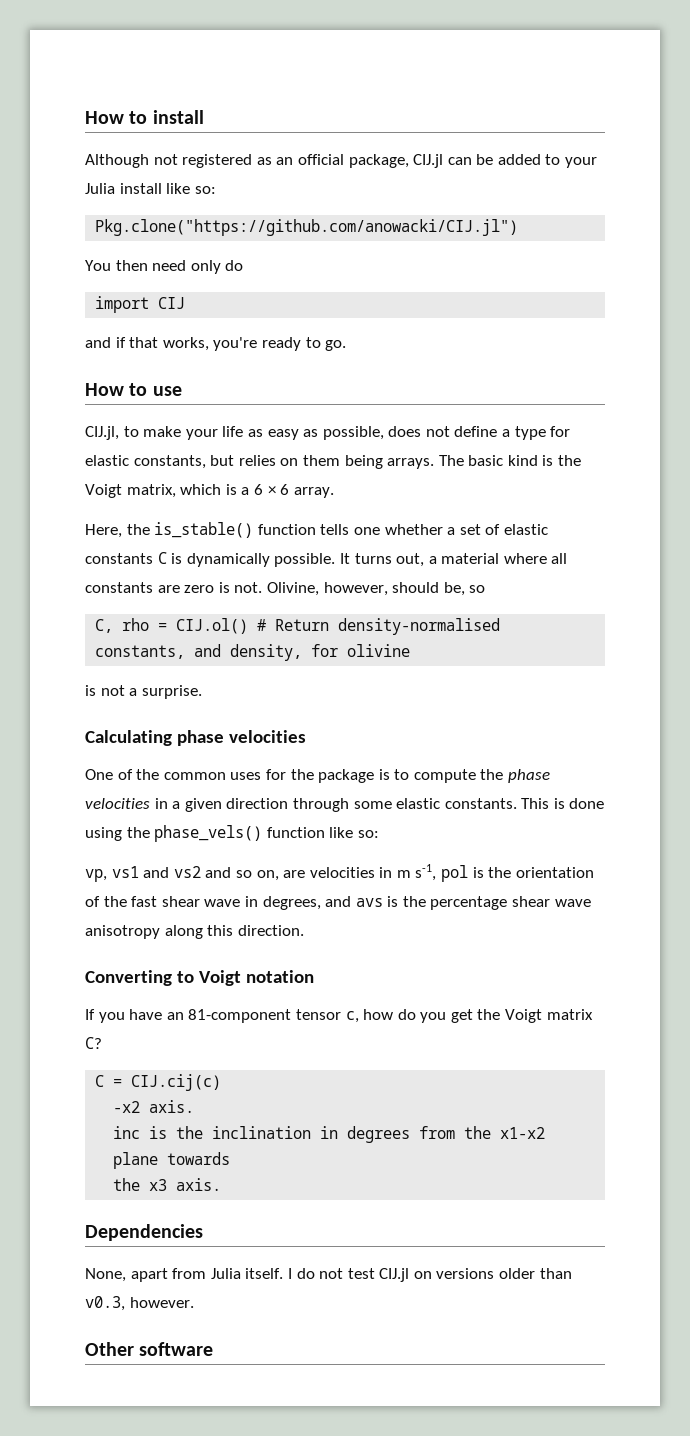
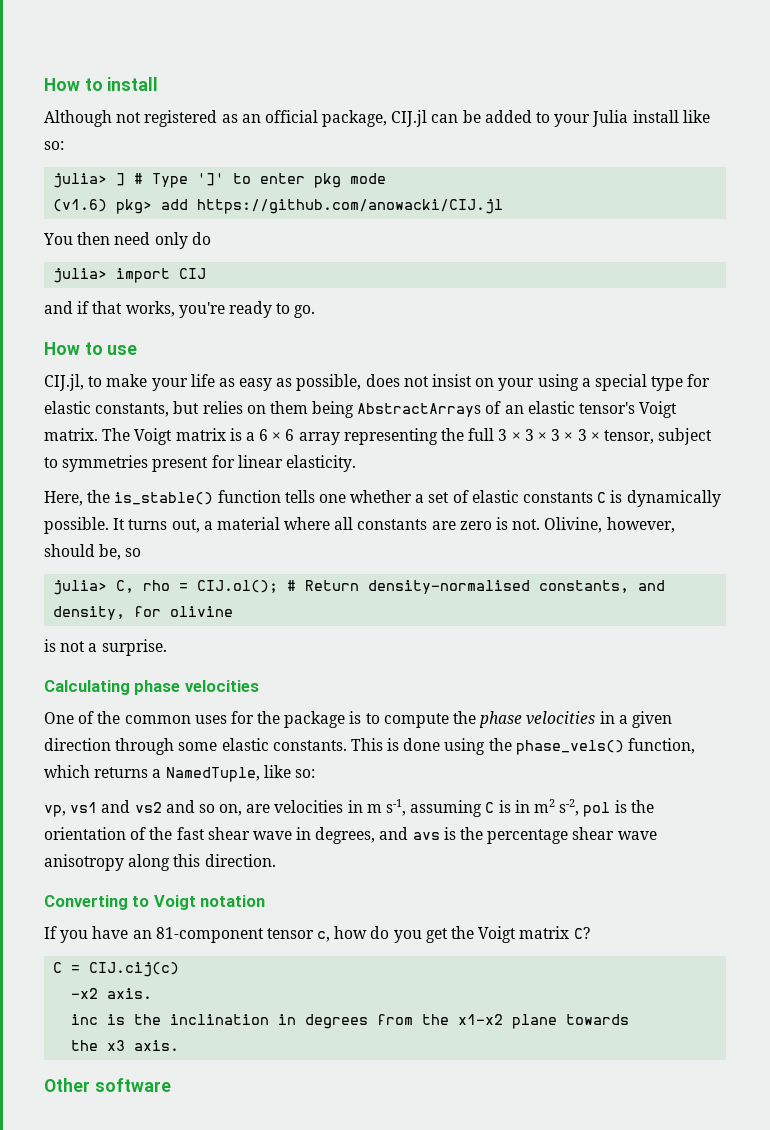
[95,219,519,236] Pkg.clone("https://github.com/anowacki/CIJ.jl") -> [53,173,387,188] [53,199,504,214] julia> ] # Type ']' to enter pkg mode // (v1.6) pkg> add https://github.com/anowacki/CIJ.jl
(244, 265) none -> [53,268,108,283] julia>
[454,426,511,437] define a -> [432,374,647,391] insist on your using a special
[387,455,582,469] [85,484,222,498] arrays. The basic kind is the Voigt matrix, which -> [357,401,678,418] [44,428,226,445] AbstractArrays of an elastic tensor's Voigt matrix. The Voigt matrix
[293,487,334,498] array. -> [298,428,713,445] [44,455,356,472] array representing the full 3 × 3 × 3 × 3 × tensor, subject to symmetries present for linear elasticity.
(486, 589) none -> [53,580,108,595] julia>
[176,618,249,634] CIJ.ol() -> [197,580,279,593] CIJ.ol();
[266,827,325,838] function -> [628,738,696,754] [44,765,260,782] function, which returns a NamedTuple,
(437, 872) none -> [410,799,580,817] assuming C is in m2 s-2,
[85,1224,203,1241] [85,1268,572,1282] [85,1296,194,1311] // Dependencies // None, apart from Julia itself. I do not test CIJ.jl on versions older than v0.3, however. -> (180, 1045) none

